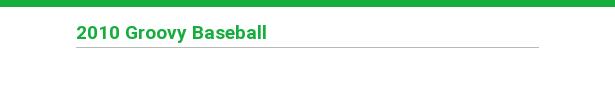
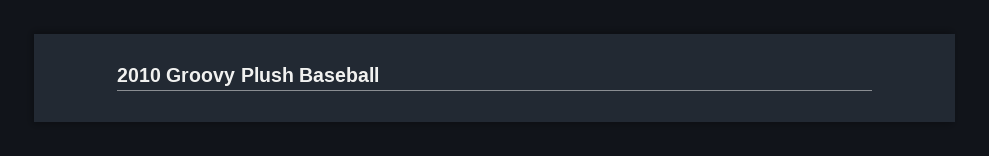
(188, 34) none -> [240,67,294,82] Plush

